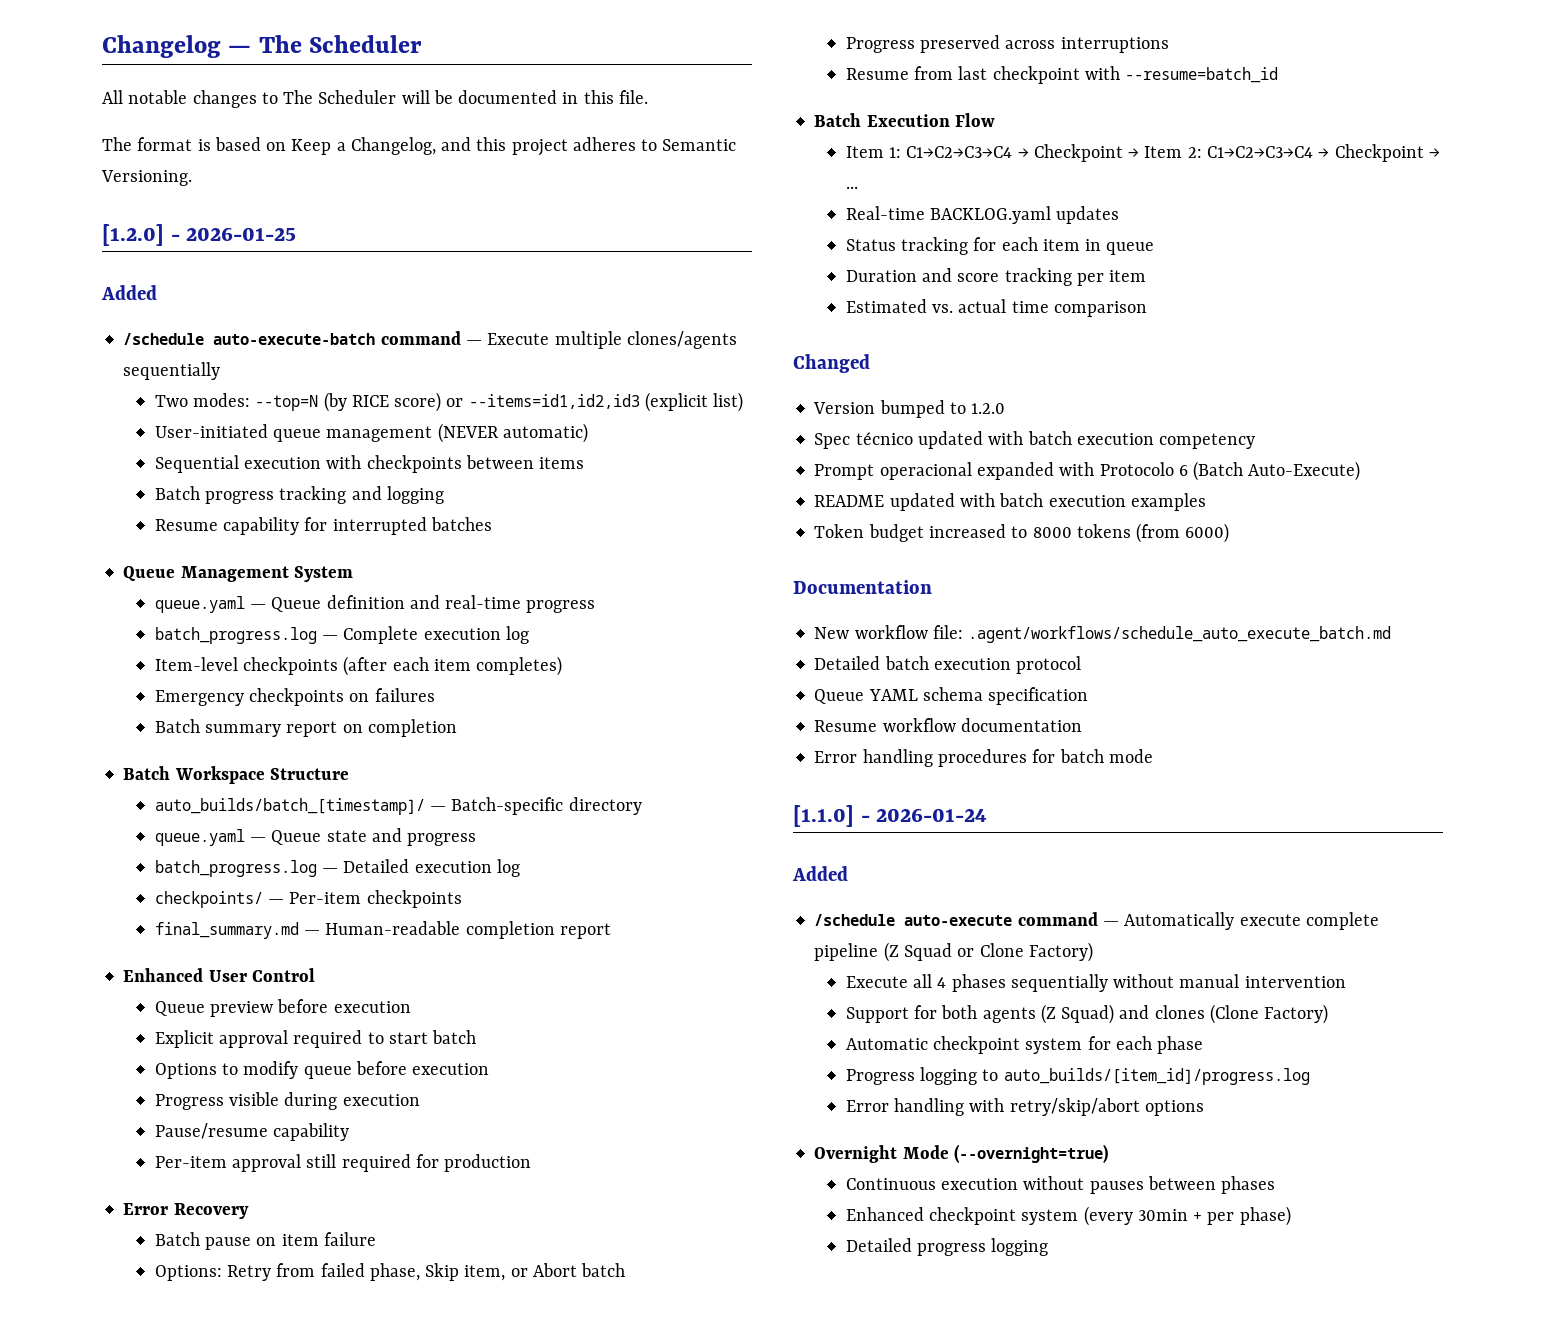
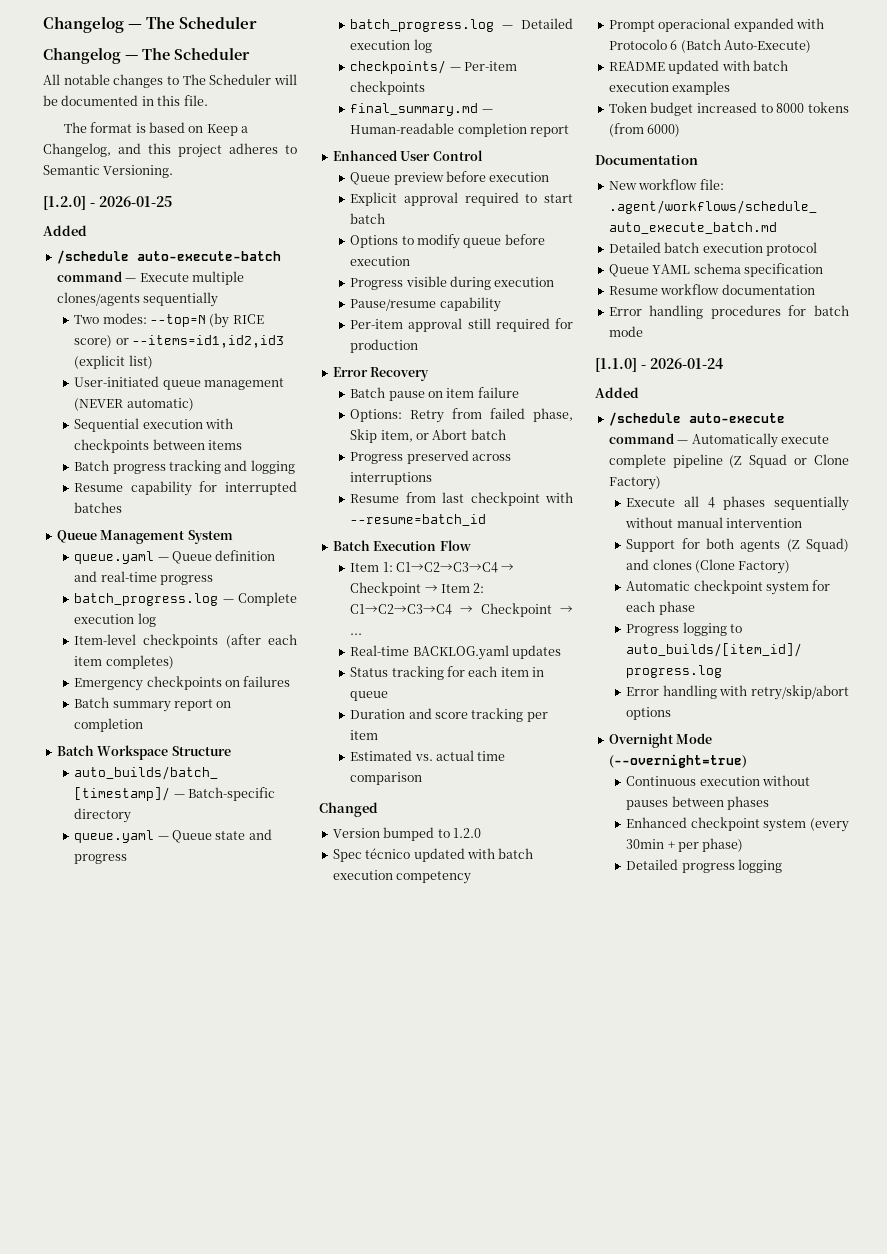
[102,35,423,58] Changelog — The Scheduler -> [43,16,258,33] [43,48,250,64] Changelog — The Scheduler // Changelog — The Scheduler

